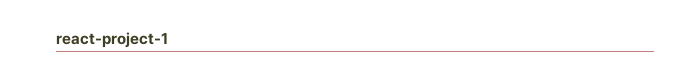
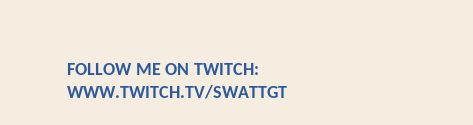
[56,32,168,48] react-project-1 -> [67,63,260,75] [67,85,287,99] FOLLOW ME ON TWITCH: WWW.TWITCH.TV/SWATTGT

